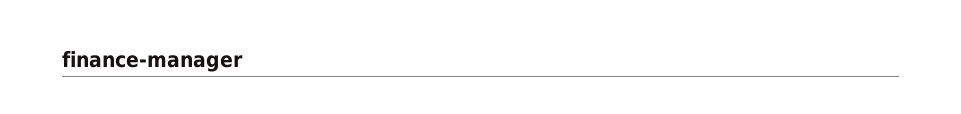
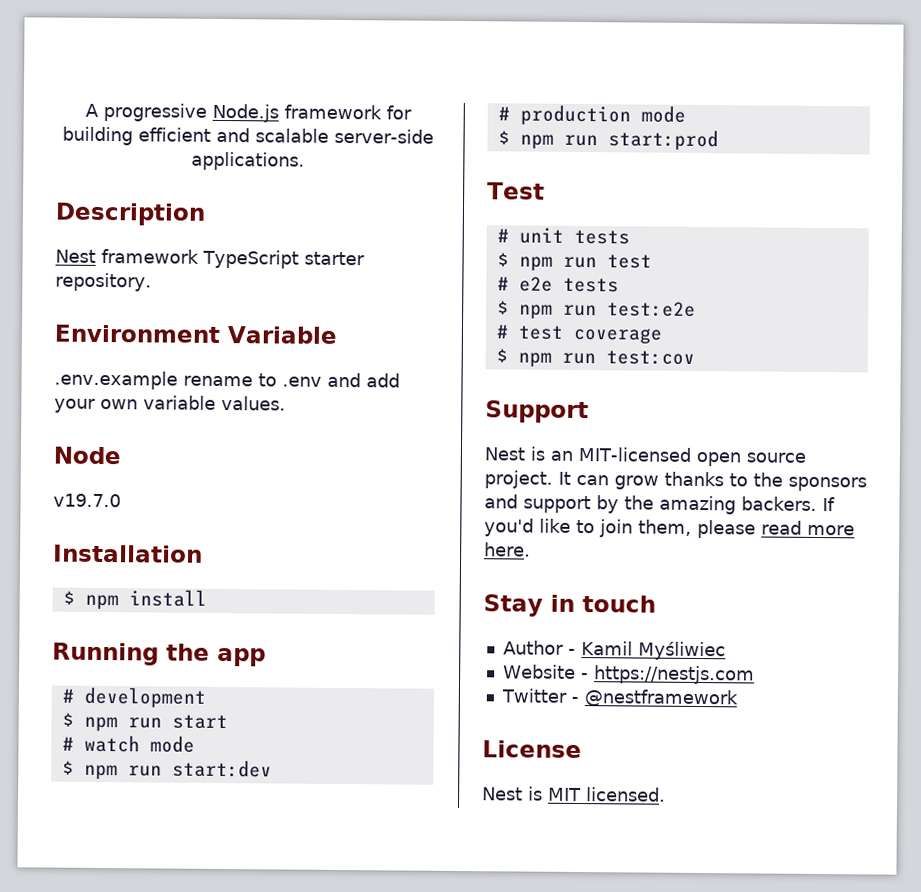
[62,51,243,72] finance-manager -> [84,102,412,123] [61,126,434,146] [190,151,305,171] [55,202,206,226] [55,248,365,269] [55,272,152,292] [54,324,337,344] [54,370,400,390] [54,395,286,413] [53,446,121,465] [53,493,121,508] [53,544,203,563] [62,589,207,610] [52,642,266,667] [61,686,206,708] [61,712,228,732] [61,734,195,753] [61,759,272,780] [497,104,686,126] [497,129,719,151] [487,182,545,200] [496,227,630,245] [496,252,652,271] [496,276,619,293] [496,300,696,319] [495,324,662,344] [495,348,695,367] [485,400,589,424] [484,446,806,467] [484,470,867,492] [484,494,835,515] [484,518,855,539] [484,542,531,557] [483,594,656,617] [502,640,726,661] [502,664,755,685] [500,688,738,708] [482,740,582,759] [482,786,666,802] A progressive Node.js framework for building efficient and scalable server-side applications. // Description // Nest framework TypeScript starter repository. // Environment Variable // .env.example rename to .env and add your own variable values. // Node // v19.7.0 // Installation // $ npm install // Running the app // # development // $ npm run start // # watch mode // $ npm run start:dev // # production mode // $ npm run start:prod // Test // # unit tests // $ npm run test // # e2e tests // $ npm run test:e2e // # test coverage // $ npm run test:cov // Support // Nest is an MIT-licensed open source project. It can grow thanks to the sponsors and support by the amazing backers. If you'd like to join them, please read more here. // Stay in touch // Author - Kamil Myśliwiec // Website - https://nestjs.com // Twitter - @nestframework // License // Nest is MIT licensed.

